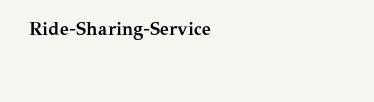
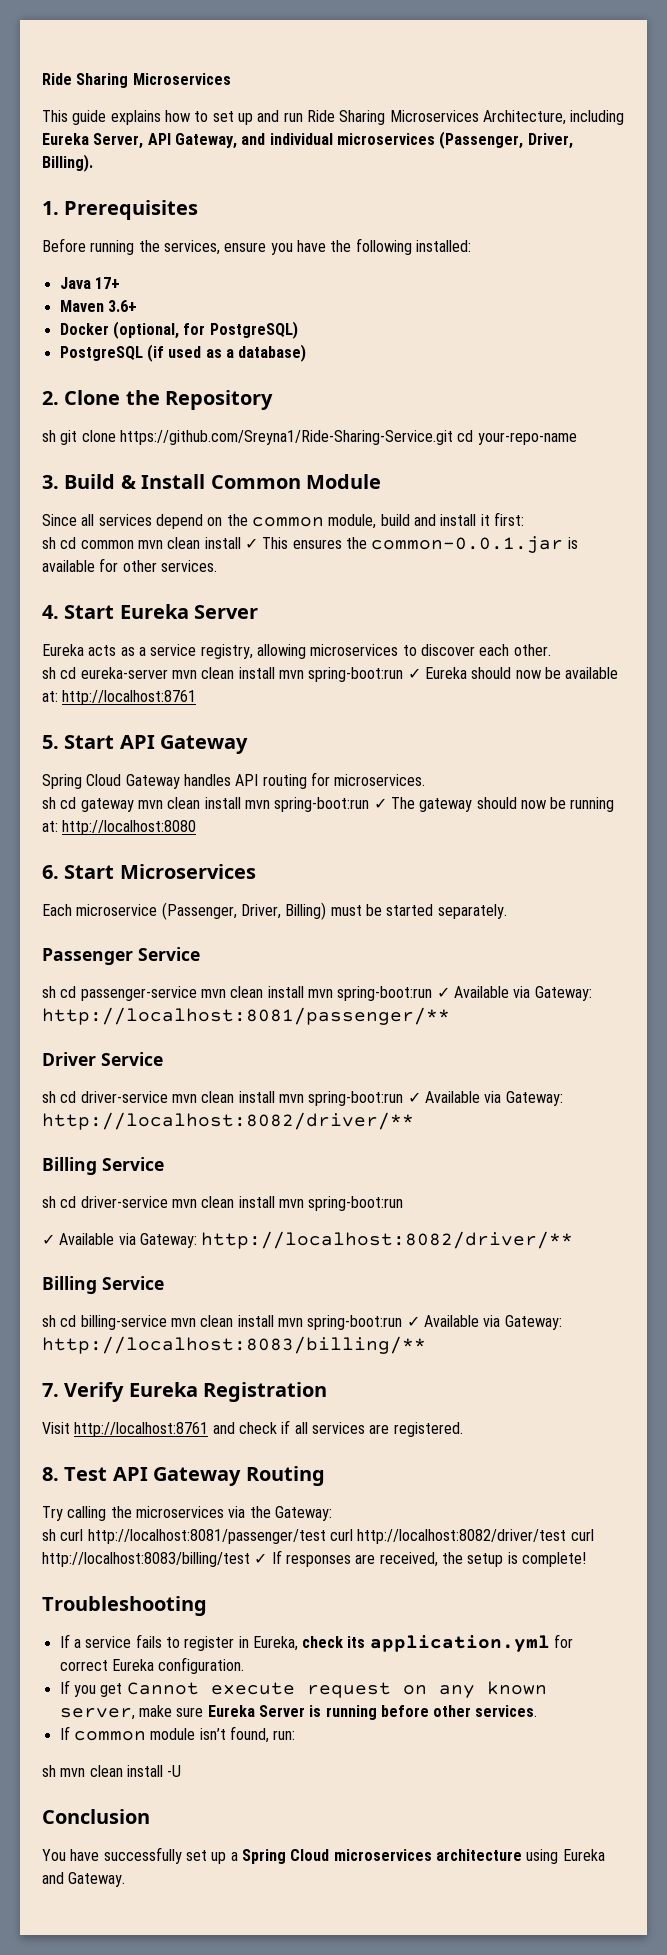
[29,21,211,40] Ride-Sharing-Service -> [42,73,231,88] [42,110,625,125] [42,131,573,149] [42,154,93,172] [42,200,199,220] [42,238,471,255] [59,277,120,289] [59,300,137,312] [59,321,298,339] [59,344,307,362] [42,390,274,410] [42,430,577,445] [42,474,381,489] [42,512,524,529] [42,536,578,553] [42,558,217,572] [42,604,259,619] [42,644,551,659] [42,667,619,682] [42,690,197,705] [42,735,249,754] [42,772,426,789] [42,797,615,812] [42,820,197,835] [42,864,256,879] [42,902,507,920] [42,947,200,965] [42,986,592,1001] [42,1007,450,1025] [42,1052,163,1066] [42,1091,563,1106] [42,1112,414,1130] [42,1157,164,1175] [42,1196,404,1211] [42,1231,574,1249] [42,1276,164,1294] [42,1315,562,1330] [42,1336,426,1354] [42,1382,328,1402] [42,1420,463,1437] [42,1466,325,1486] [42,1506,332,1521] [42,1529,594,1544] [42,1550,586,1567] [42,1596,207,1616] [59,1634,574,1652] [59,1657,245,1674] [59,1680,547,1698] [59,1705,538,1720] [59,1726,296,1743] [42,1765,182,1777] [42,1809,150,1824] [42,1847,605,1864] [42,1872,126,1887] Ride Sharing Microservices // This guide explains how to set up and run Ride Sharing Microservices Architecture, including Eureka Server, API Gateway, and individual microservices (Passenger, Driver, Billing). // 1. Prerequisites // Before running the services, ensure you have the following installed: // Java 17+ // Maven 3.6+ // Docker (optional, for PostgreSQL) // PostgreSQL (if used as a database) // 2. Clone the Repository // sh git clone https://github.com/Sreyna1/Ride-Sharing-Service.git cd your-repo-name // 3. Build & Install Common Module // Since all services depend on the common module, build and install it first: // sh cd common mvn clean install ✓ This ensures the common-0.0.1.jar is available for other services. // 4. Start Eureka Server // Eureka acts as a service registry, allowing microservices to discover each other. // sh cd eureka-server mvn clean install mvn spring-boot:run ✓ Eureka should now be available at: http://localhost:8761 // 5. Start API Gateway // Spring Cloud Gateway handles API routing for microservices. // sh cd gateway mvn clean install mvn spring-boot:run ✓ The gateway should now be running at: http://localhost:8080 // 6. Start Microservices // Each microservice (Passenger, Driver, Billing) must be started separately. // Passenger Service // sh cd passenger-service mvn clean install mvn spring-boot:run ✓ Available via Gateway: http://localhost:8081/passenger/** // Driver Service // sh cd driver-service mvn clean install mvn spring-boot:run ✓ Available via Gateway: http://localhost:8082/driver/** // Billing Service // sh cd driver-service mvn clean install mvn spring-boot:run // ✓ Available via Gateway: http://localhost:8082/driver/** // Billing Service // sh cd billing-service mvn clean install mvn spring-boot:run ✓ Available via Gateway: http://localhost:8083/billing/** // 7. Verify Eureka Registration // Visit http://localhost:8761 and check if all services are registered. // 8. Test API Gateway Routing // Try calling the microservices via the Gateway: // sh curl http://localhost:8081/passenger/test curl http://localhost:8082/driver/test curl http://localhost:8083/billing/test ✓ If responses are received, the setup is complete! // Troubleshooting // If a service fails to register in Eureka, check its application.yml for correct Eureka configuration. // If you get Cannot execute request on any known server, make sure Eureka Server is running before other services. // If common module isn’t found, run: // sh mvn clean install -U // Conclusion // You have successfully set up a Spring Cloud microservices architecture using Eureka and Gateway.

